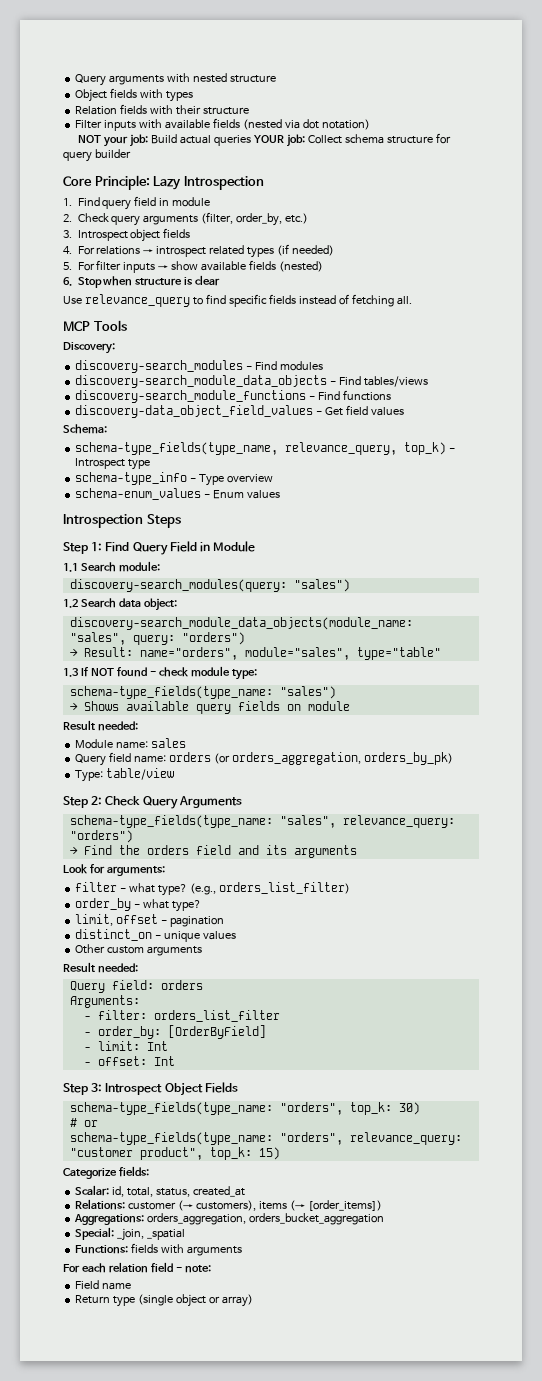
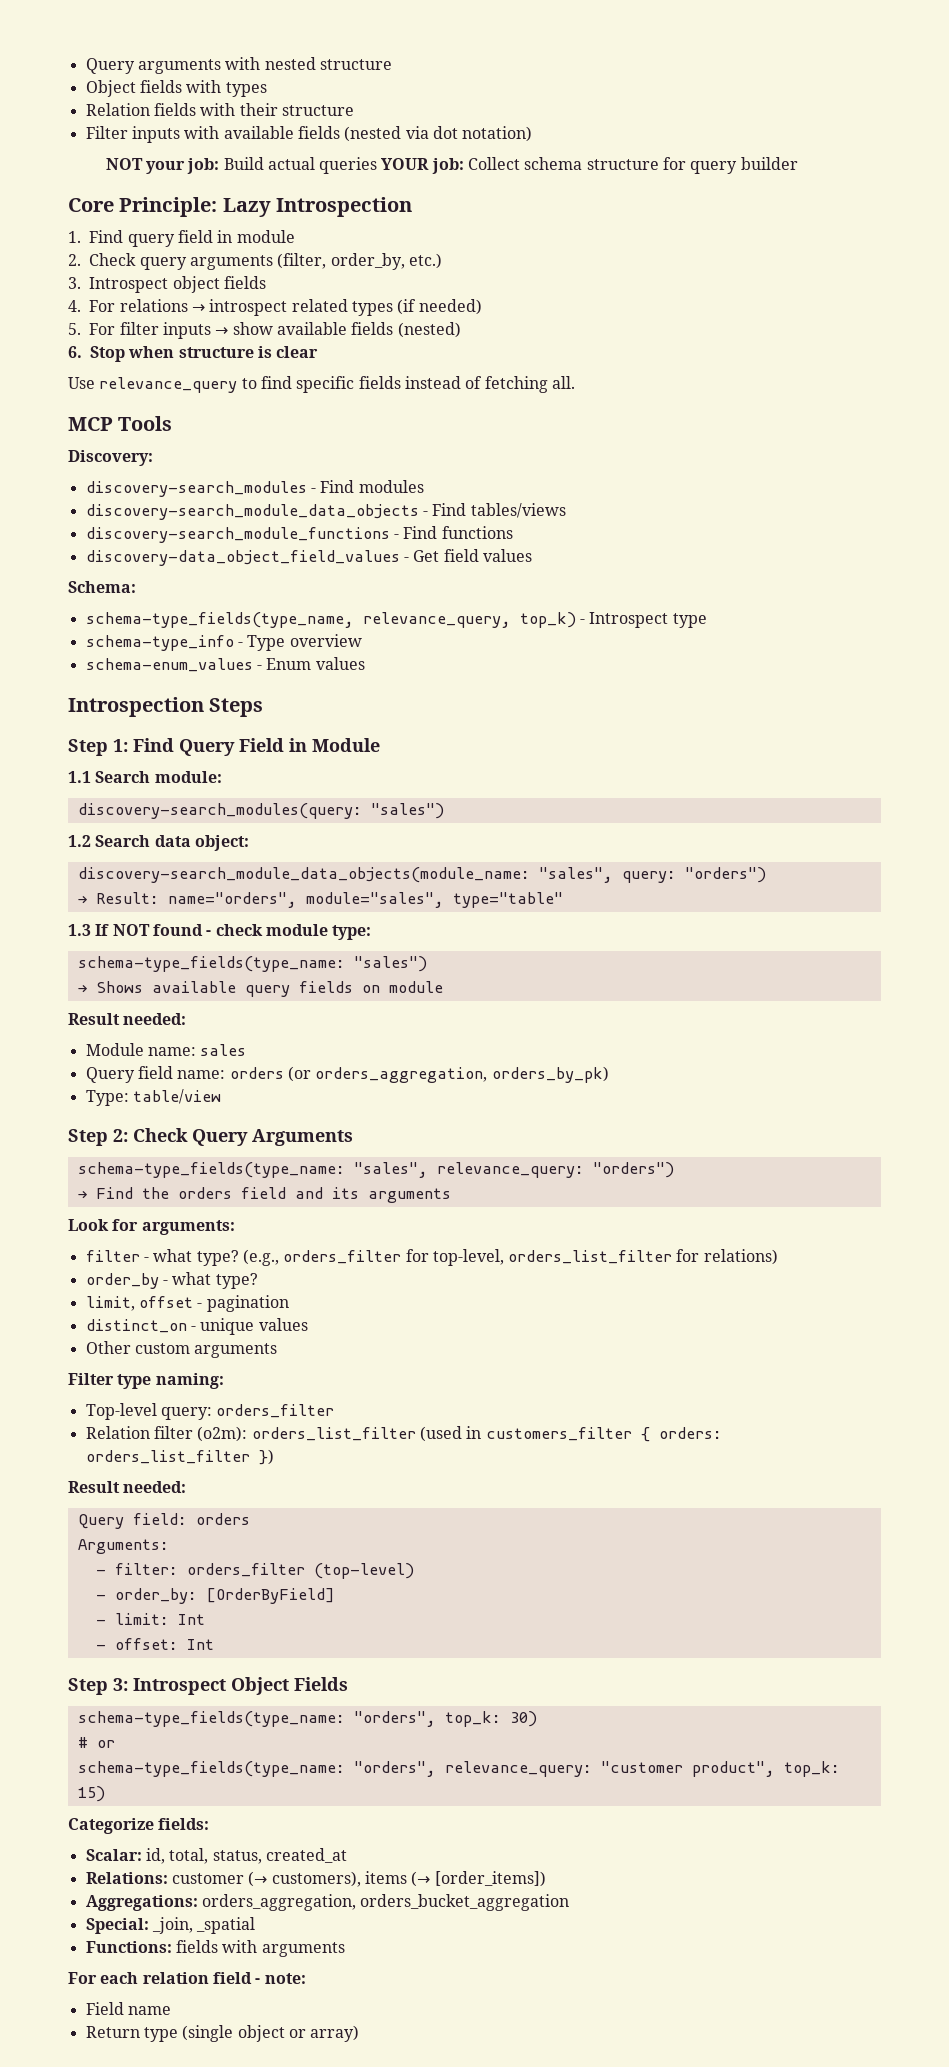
[218,882,350,894] orders_list_filter) -> [283,1249,778,1266] orders_filter for top-level, orders_list_filter for relations)
(203, 951) none -> [68,1373,224,1389] [85,1403,335,1420] [85,1426,722,1442] [85,1449,274,1465] // Filter type naming: // Top-level query: orders_filter // Relation filter (o2m): orders_list_filter (used in customers_filter { orders: orders_list_filter })
[153,1010,280,1022] orders_list_filter -> [186,1563,414,1579] orders_filter (top-level)

